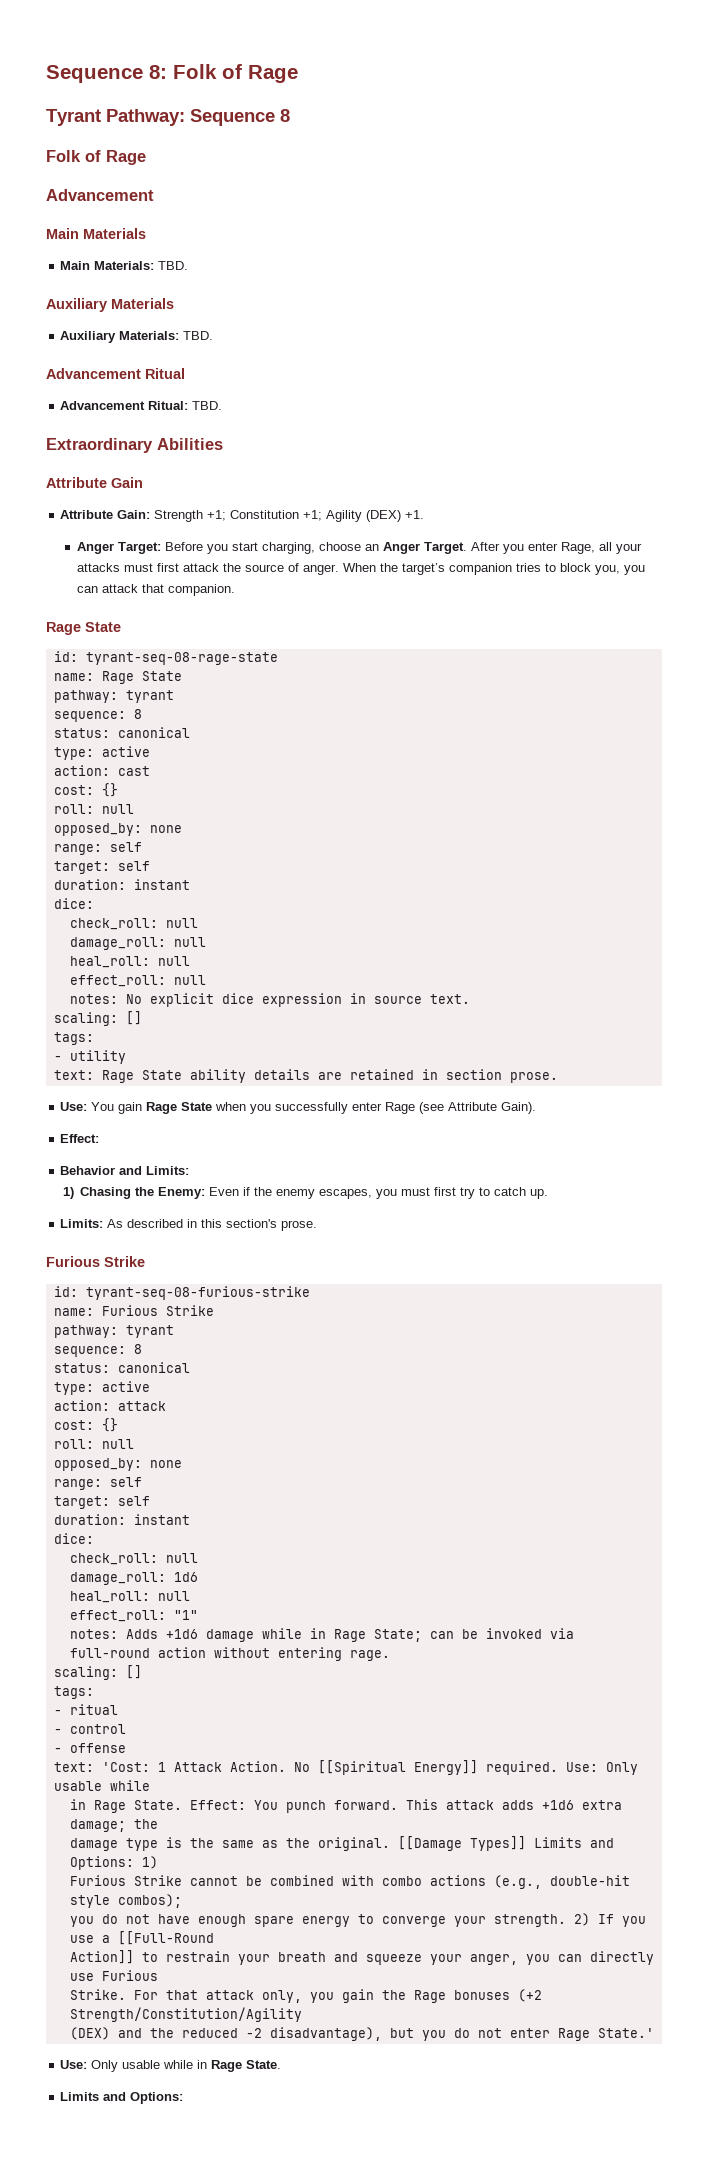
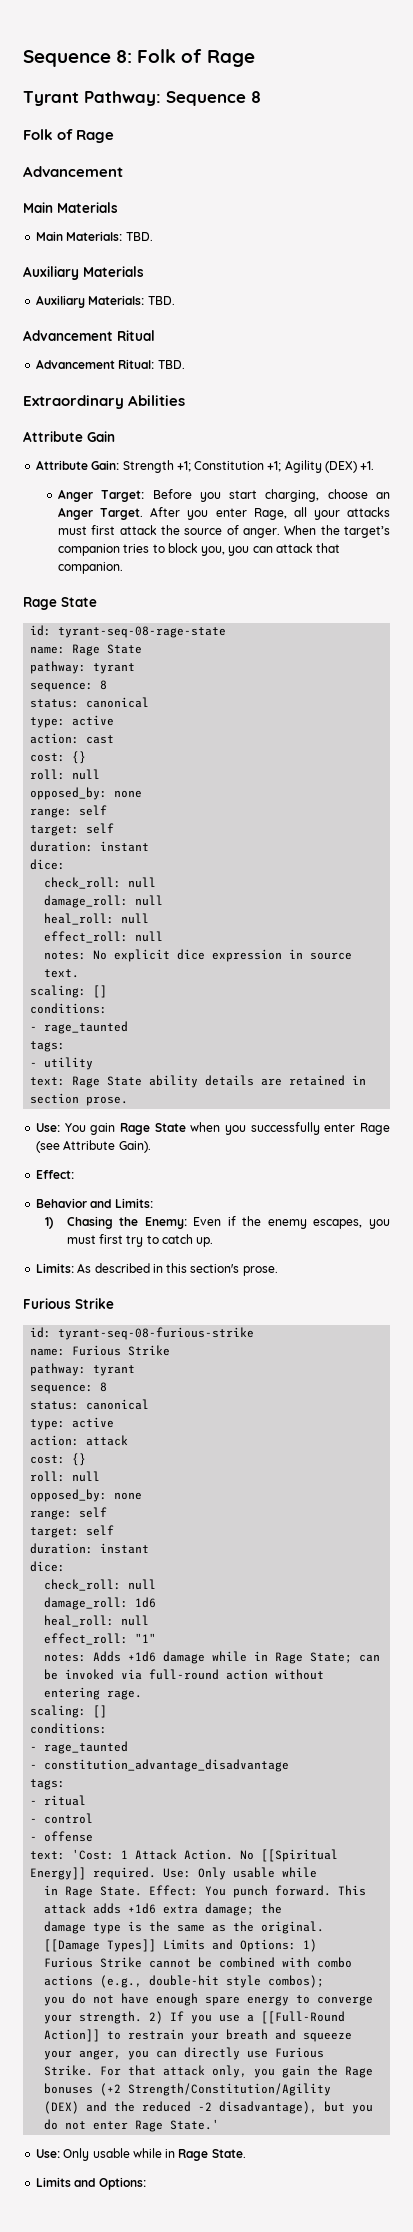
(142, 1018) none -> [30,1003,108,1014] [30,1021,129,1034] // conditions: // - rage_taunted
(142, 1672) none -> [30,1723,108,1734] [30,1741,129,1754] [30,1759,290,1772] // conditions: // - rage_taunted // - constitution_advantage_disadvantage

